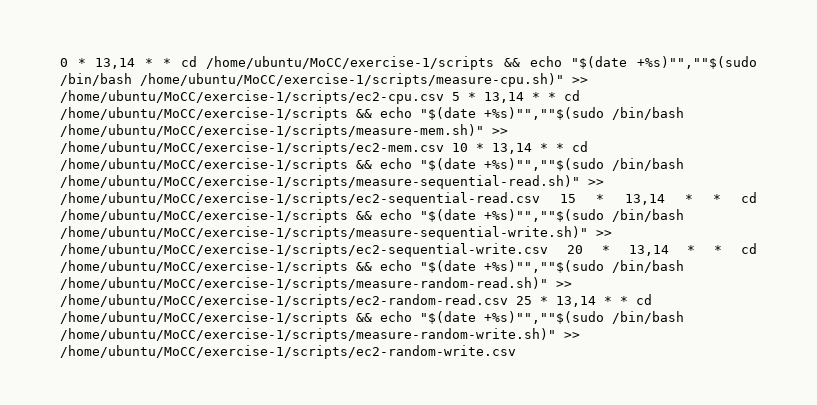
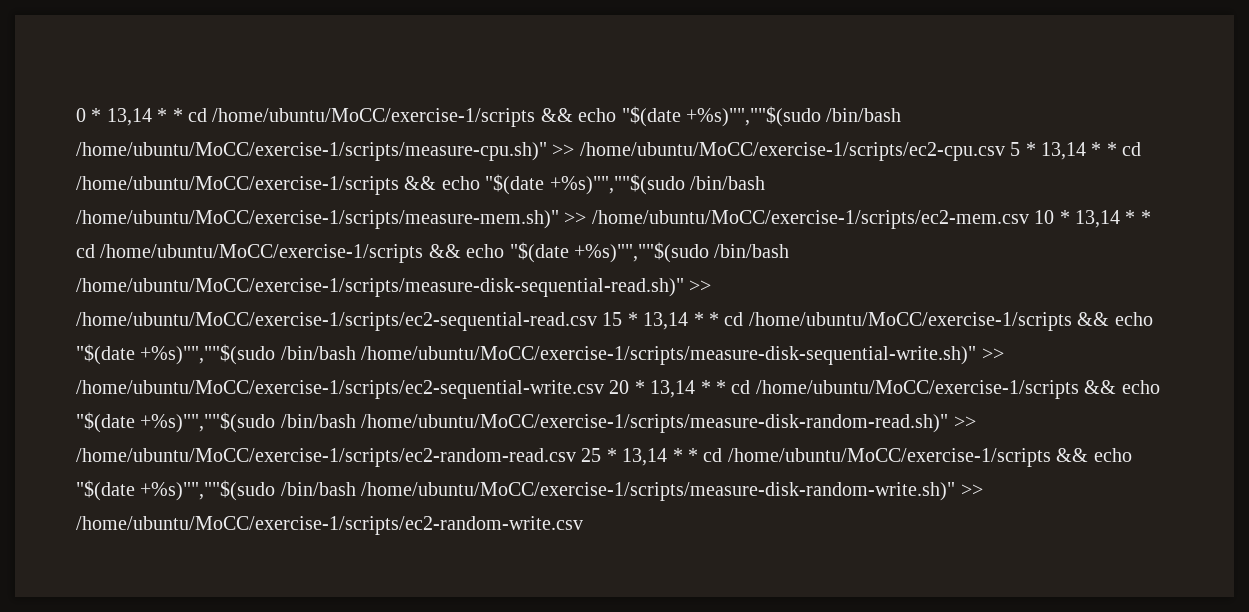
[60,175,580,189] /home/ubuntu/MoCC/exercise-1/scripts/measure-sequential-read.sh)" -> [76,278,684,297] /home/ubuntu/MoCC/exercise-1/scripts/measure-disk-sequential-read.sh)"
[60,226,588,240] /home/ubuntu/MoCC/exercise-1/scripts/measure-sequential-write.sh)" -> [361,346,977,365] /home/ubuntu/MoCC/exercise-1/scripts/measure-disk-sequential-write.sh)"
[60,277,548,291] /home/ubuntu/MoCC/exercise-1/scripts/measure-random-read.sh)" -> [361,414,949,433] /home/ubuntu/MoCC/exercise-1/scripts/measure-disk-random-read.sh)"
[60,328,556,342] /home/ubuntu/MoCC/exercise-1/scripts/measure-random-write.sh)" -> [361,482,956,501] /home/ubuntu/MoCC/exercise-1/scripts/measure-disk-random-write.sh)"

